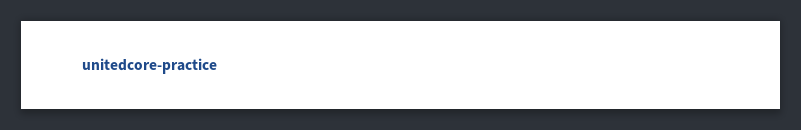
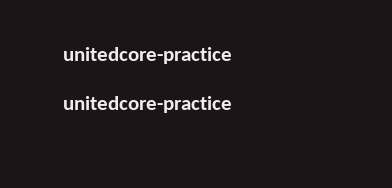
[82,58,217,74] unitedcore-practice -> [63,47,232,64] [63,96,232,113] unitedcore-practice // unitedcore-practice

